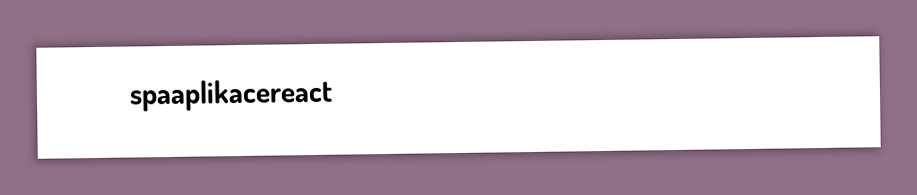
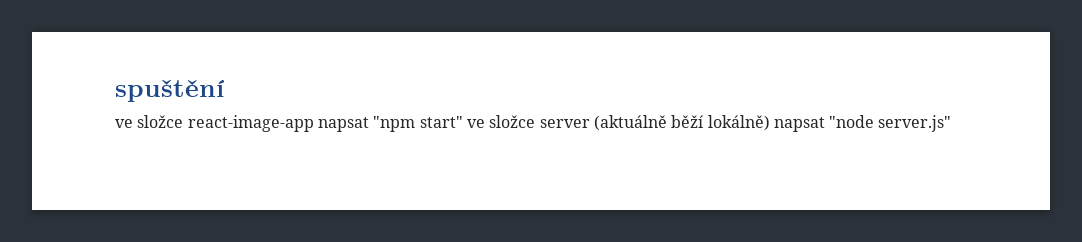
[129,78,333,112] spaaplikacereact -> [115,79,225,102] [115,115,952,132] spuštění // ve složce react-image-app napsat "npm start" ve složce server (aktuálně běží lokálně) napsat "node server.js"

